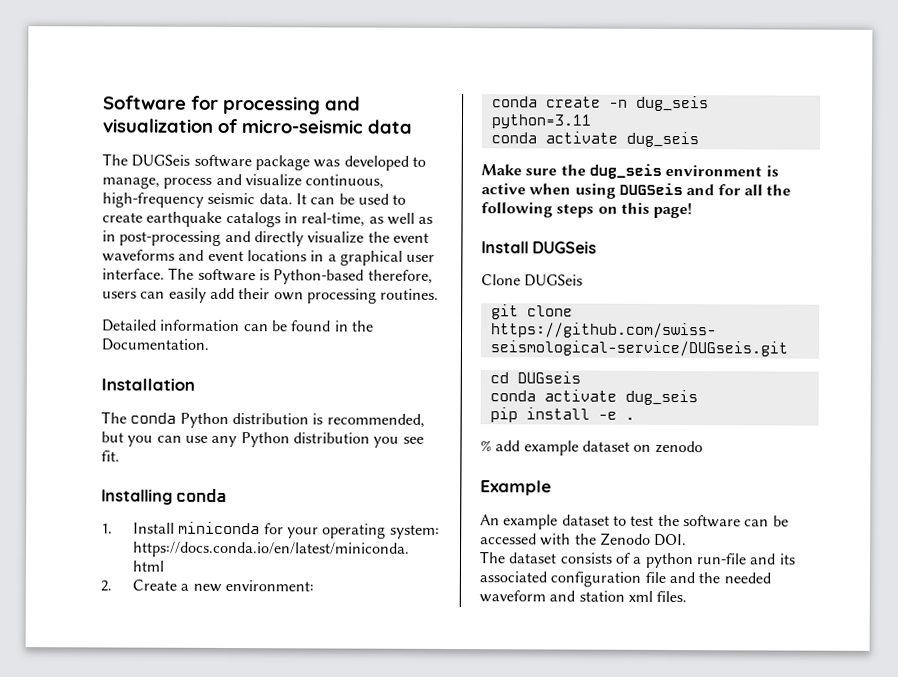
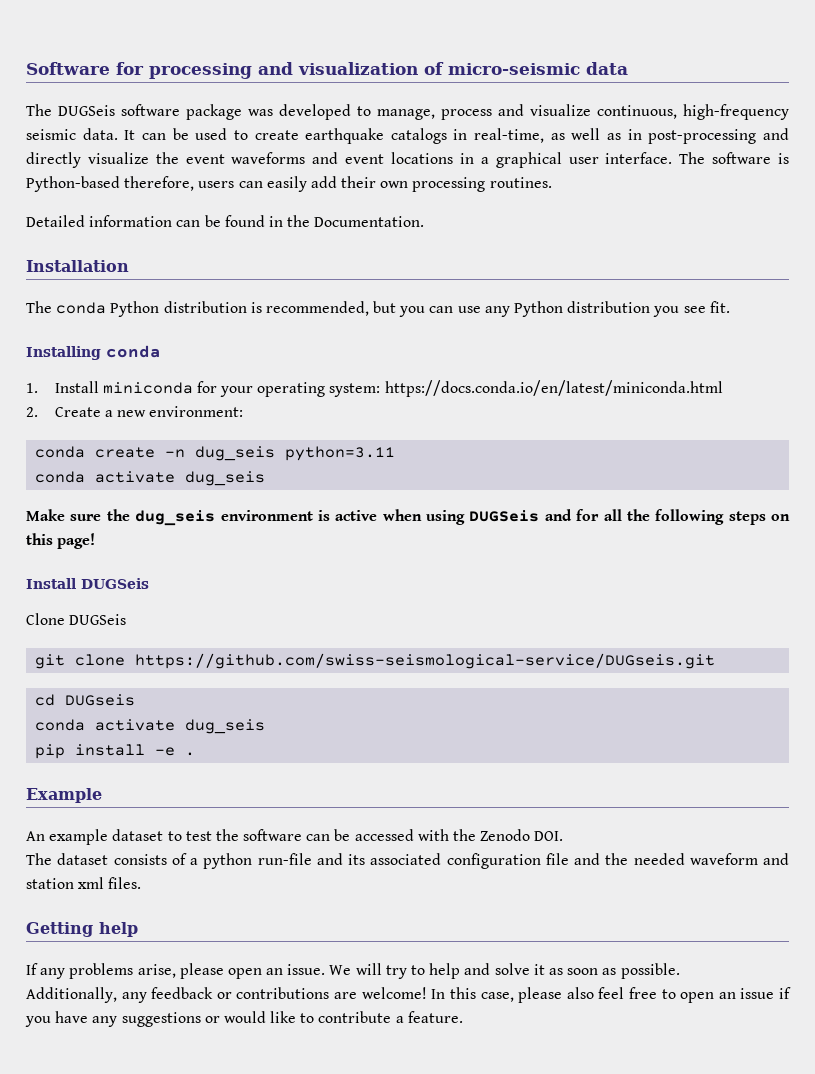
[480,440,703,456] // % add example dataset on zenodo -> (196, 754) none
(688, 596) none -> [26,922,138,937] [26,963,680,979] [26,987,791,1003] [25,1011,463,1027] // Getting help // If any problems arise, please open an issue. We will try to help and solve it as soon as possible. // Additionally, any feedback or contributions are welcome! In this case, please also feel free to open an issue if you have any suggestions or would like to contribute a feature.

